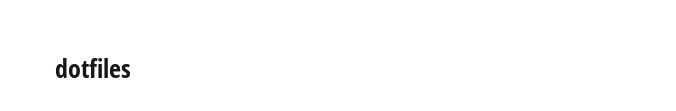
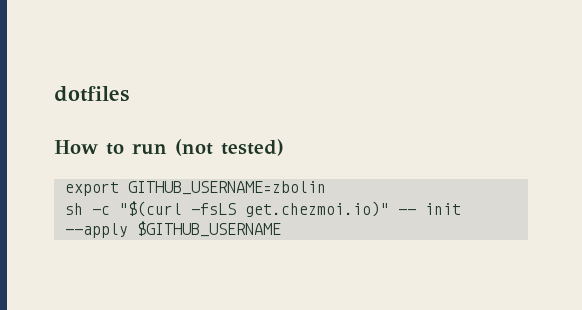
(131, 68) none -> [54,139,284,156] [64,181,326,196] [64,201,461,217] [64,221,281,238] // How to run (not tested) // export GITHUB_USERNAME=zbolin // sh -c "$(curl -fsLS get.chezmoi.io)" -- init --apply $GITHUB_USERNAME

